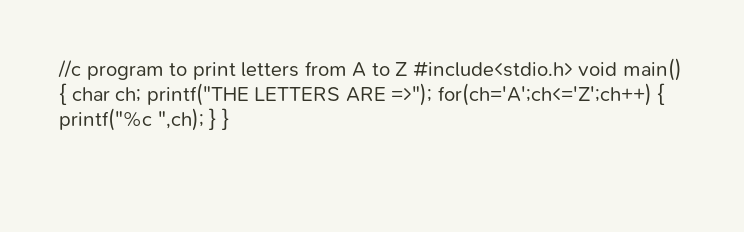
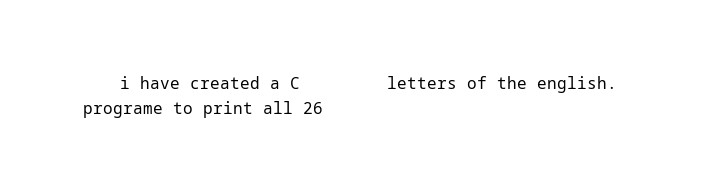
[58,58,682,81] [59,83,666,106] [59,108,229,131] //c program to print letters from A to Z #include<stdio.h> void main() { char ch; printf("THE LETTERS ARE =>"); for(ch='A';ch<='Z';ch++) { printf("%c ",ch); } } -> [119,76,300,89] [83,101,323,118] [387,76,617,93] i have created a C programe to print all 26 letters of the english.

